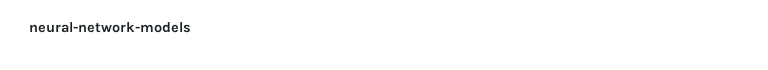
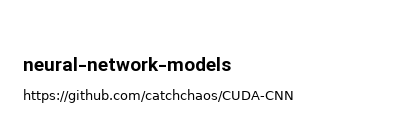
(191, 27) none -> [23,89,294,103] // https://github.com/catchchaos/CUDA-CNN

